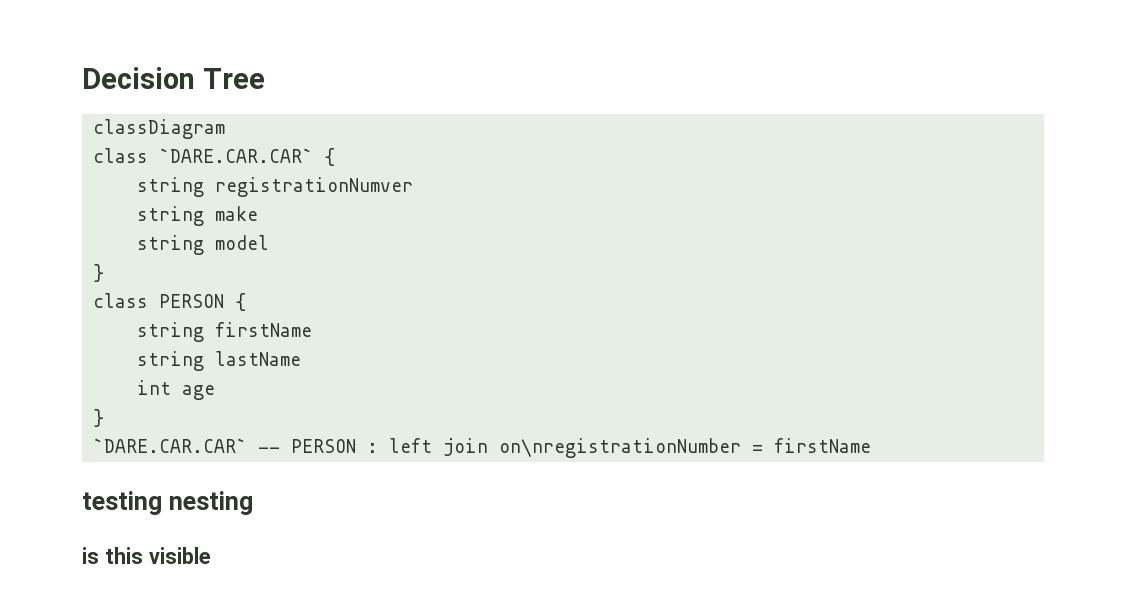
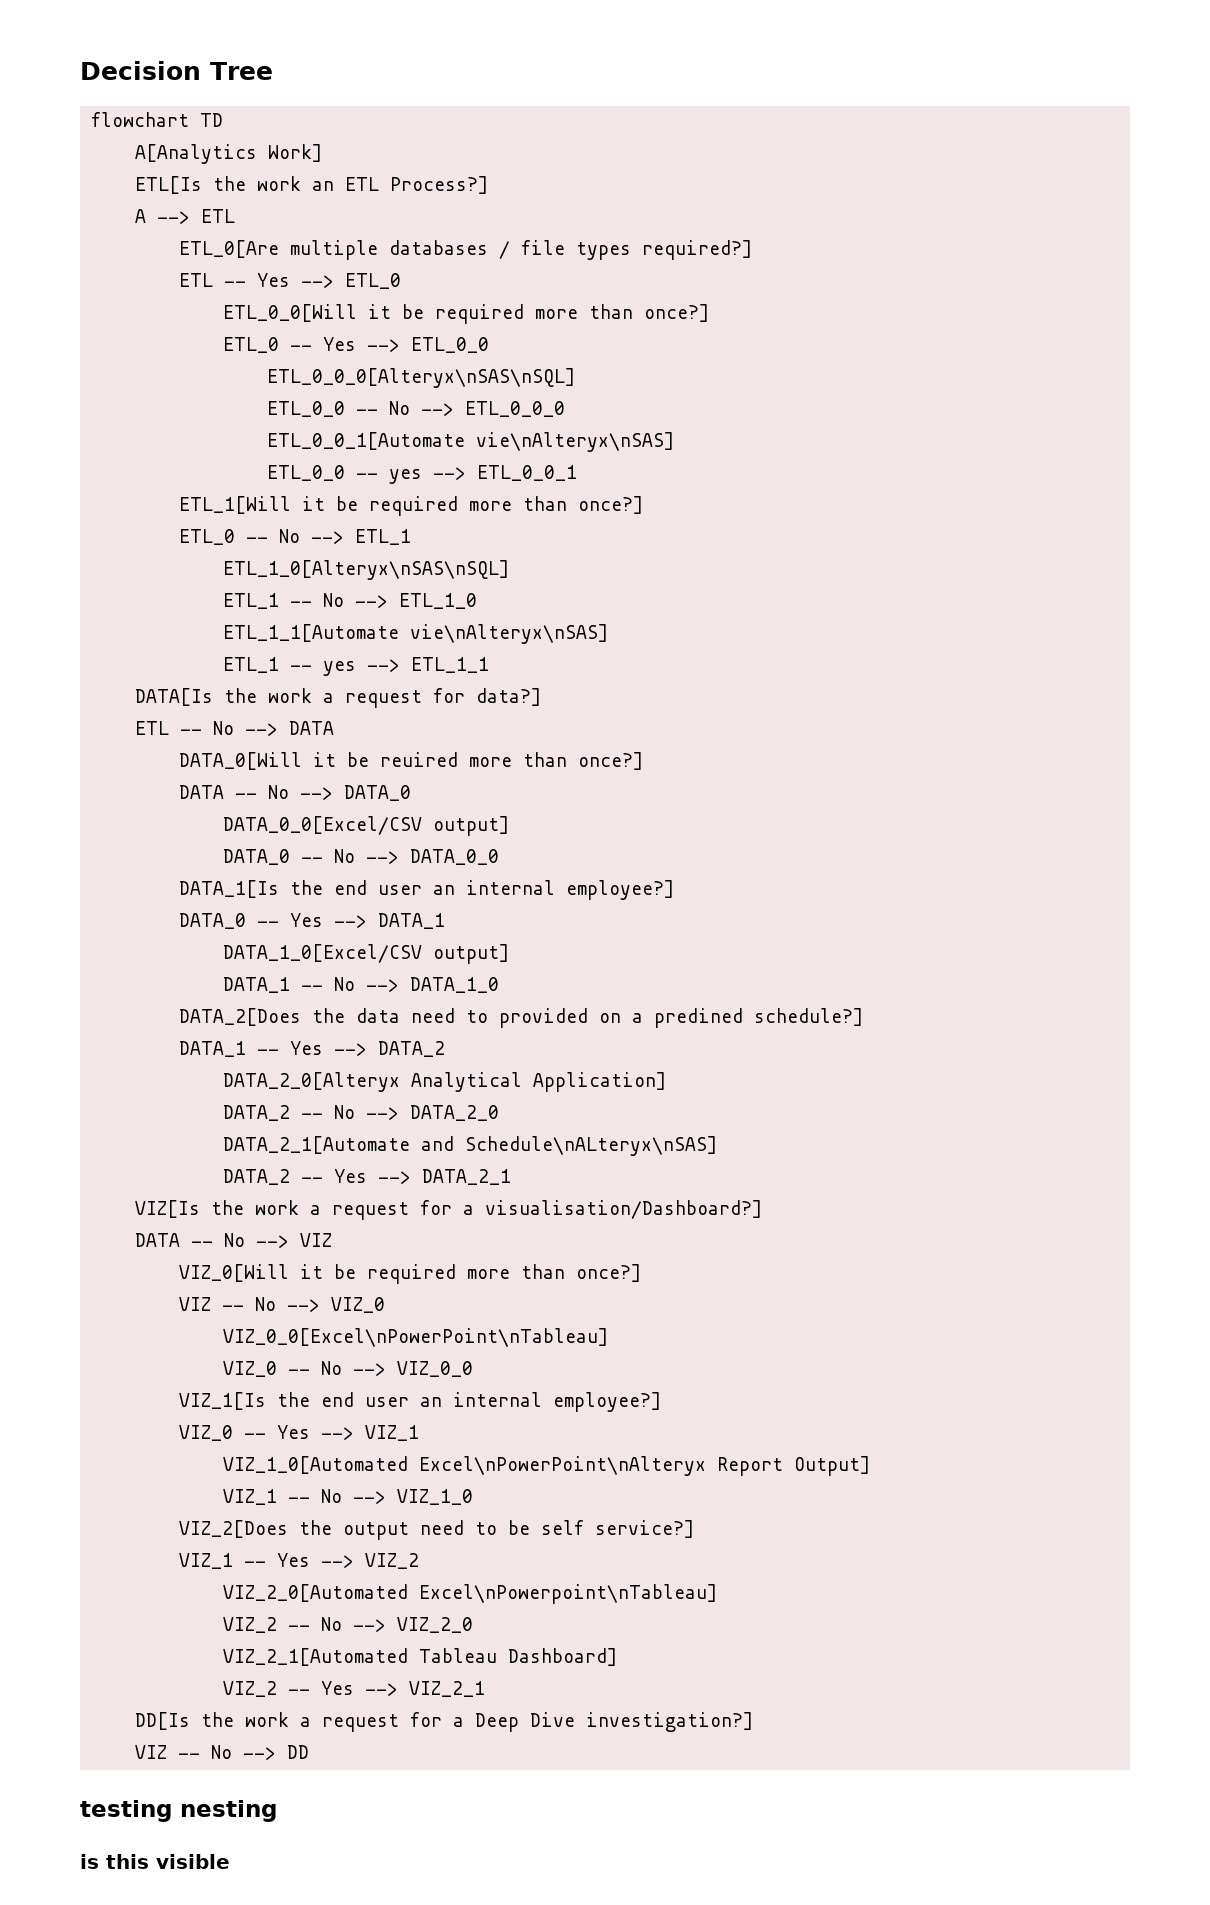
[93,119,226,139] [93,148,336,166] [137,177,414,197] [137,206,259,226] [137,235,270,255] [93,264,105,282] [93,293,247,311] [137,322,313,342] [137,351,302,371] [137,380,216,400] [93,409,105,427] [93,438,872,458] classDiagram // class `DARE.CAR.CAR` { // string registrationNumver // string make // string model // } // class PERSON { // string firstName // string lastName // int age // } // `DARE.CAR.CAR` -- PERSON : left join on\nregistrationNumber = firstName -> [90,112,223,127] [134,144,322,164] [134,176,488,194] [134,209,235,224] [178,240,752,260] [178,273,401,289] [222,304,709,324] [222,337,489,353] [266,368,575,388] [266,401,565,417] [266,432,674,452] [266,465,577,484] [178,496,643,516] [178,529,411,545] [222,560,509,580] [222,593,477,609] [222,624,608,644] [222,657,489,676] [134,688,541,708] [134,721,334,736] [178,752,643,770] [178,785,411,801] [222,816,509,836] [222,849,499,865] [178,880,674,900] [178,913,445,929] [222,944,509,964] [222,977,499,993] [178,1008,863,1028] [178,1041,445,1057] [222,1072,666,1092] [222,1105,499,1121] [222,1136,717,1156] [222,1169,511,1185] [134,1200,762,1220] [134,1233,332,1248] [178,1264,641,1284] [178,1297,385,1313] [222,1328,608,1347] [222,1361,473,1377] [178,1392,661,1412] [178,1425,419,1441] [222,1456,870,1476] [222,1489,473,1505] [178,1520,694,1540] [178,1553,419,1569] [222,1584,717,1604] [222,1617,473,1633] [222,1648,617,1666] [222,1681,485,1697] [134,1712,753,1732] [134,1745,309,1760] flowchart TD // A[Analytics Work] // ETL[Is the work an ETL Process?] // A --> ETL // ETL_0[Are multiple databases / file types required?] // ETL -- Yes --> ETL_0 // ETL_0_0[Will it be required more than once?] // ETL_0 -- Yes --> ETL_0_0 // ETL_0_0_0[Alteryx\nSAS\nSQL] // ETL_0_0 -- No --> ETL_0_0_0 // ETL_0_0_1[Automate vie\nAlteryx\nSAS] // ETL_0_0 -- yes --> ETL_0_0_1 // ETL_1[Will it be required more than once?] // ETL_0 -- No --> ETL_1 // ETL_1_0[Alteryx\nSAS\nSQL] // ETL_1 -- No --> ETL_1_0 // ETL_1_1[Automate vie\nAlteryx\nSAS] // ETL_1 -- yes --> ETL_1_1 // DATA[Is the work a request for data?] // ETL -- No --> DATA // DATA_0[Will it be reuired more than once?] // DATA -- No --> DATA_0 // DATA_0_0[Excel/CSV output] // DATA_0 -- No --> DATA_0_0 // DATA_1[Is the end user an internal employee?] // DATA_0 -- Yes --> DATA_1 // DATA_1_0[Excel/CSV output] // DATA_1 -- No --> DATA_1_0 // DATA_2[Does the data need to provided on a predined schedule?] // DATA_1 -- Yes --> DATA_2 // DATA_2_0[Alteryx Analytical Application] // DATA_2 -- No --> DATA_2_0 // DATA_2_1[Automate and Schedule\nALteryx\nSAS] // DATA_2 -- Yes --> DATA_2_1 // VIZ[Is the work a request for a visualisation/Dashboard?] // DATA -- No --> VIZ // VIZ_0[Will it be required more than once?] // VIZ -- No --> VIZ_0 // VIZ_0_0[Excel\nPowerPoint\nTableau] // VIZ_0 -- No --> VIZ_0_0 // VIZ_1[Is the end user an internal employee?] // VIZ_0 -- Yes --> VIZ_1 // VIZ_1_0[Automated Excel\nPowerPoint\nAlteryx Report Output] // VIZ_1 -- No --> VIZ_1_0 // VIZ_2[Does the output need to be self service?] // VIZ_1 -- Yes --> VIZ_2 // VIZ_2_0[Automated Excel\nPowerpoint\nTableau] // VIZ_2 -- No --> VIZ_2_0 // VIZ_2_1[Automated Tableau Dashboard] // VIZ_2 -- Yes --> VIZ_2_1 // DD[Is the work a request for a Deep Dive investigation?] // VIZ -- No --> DD

